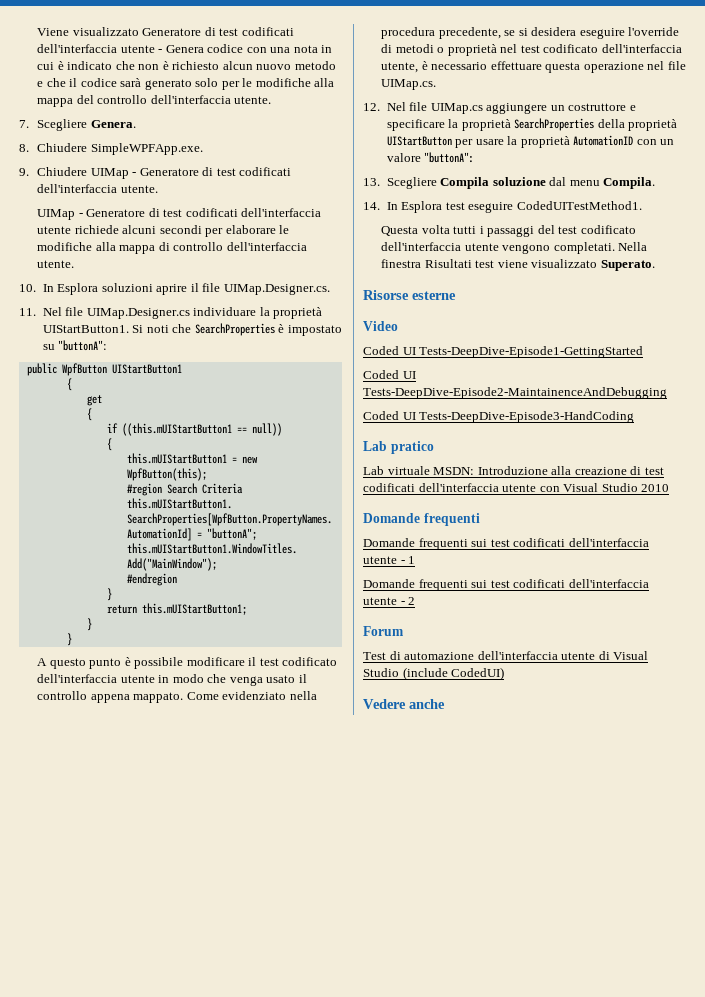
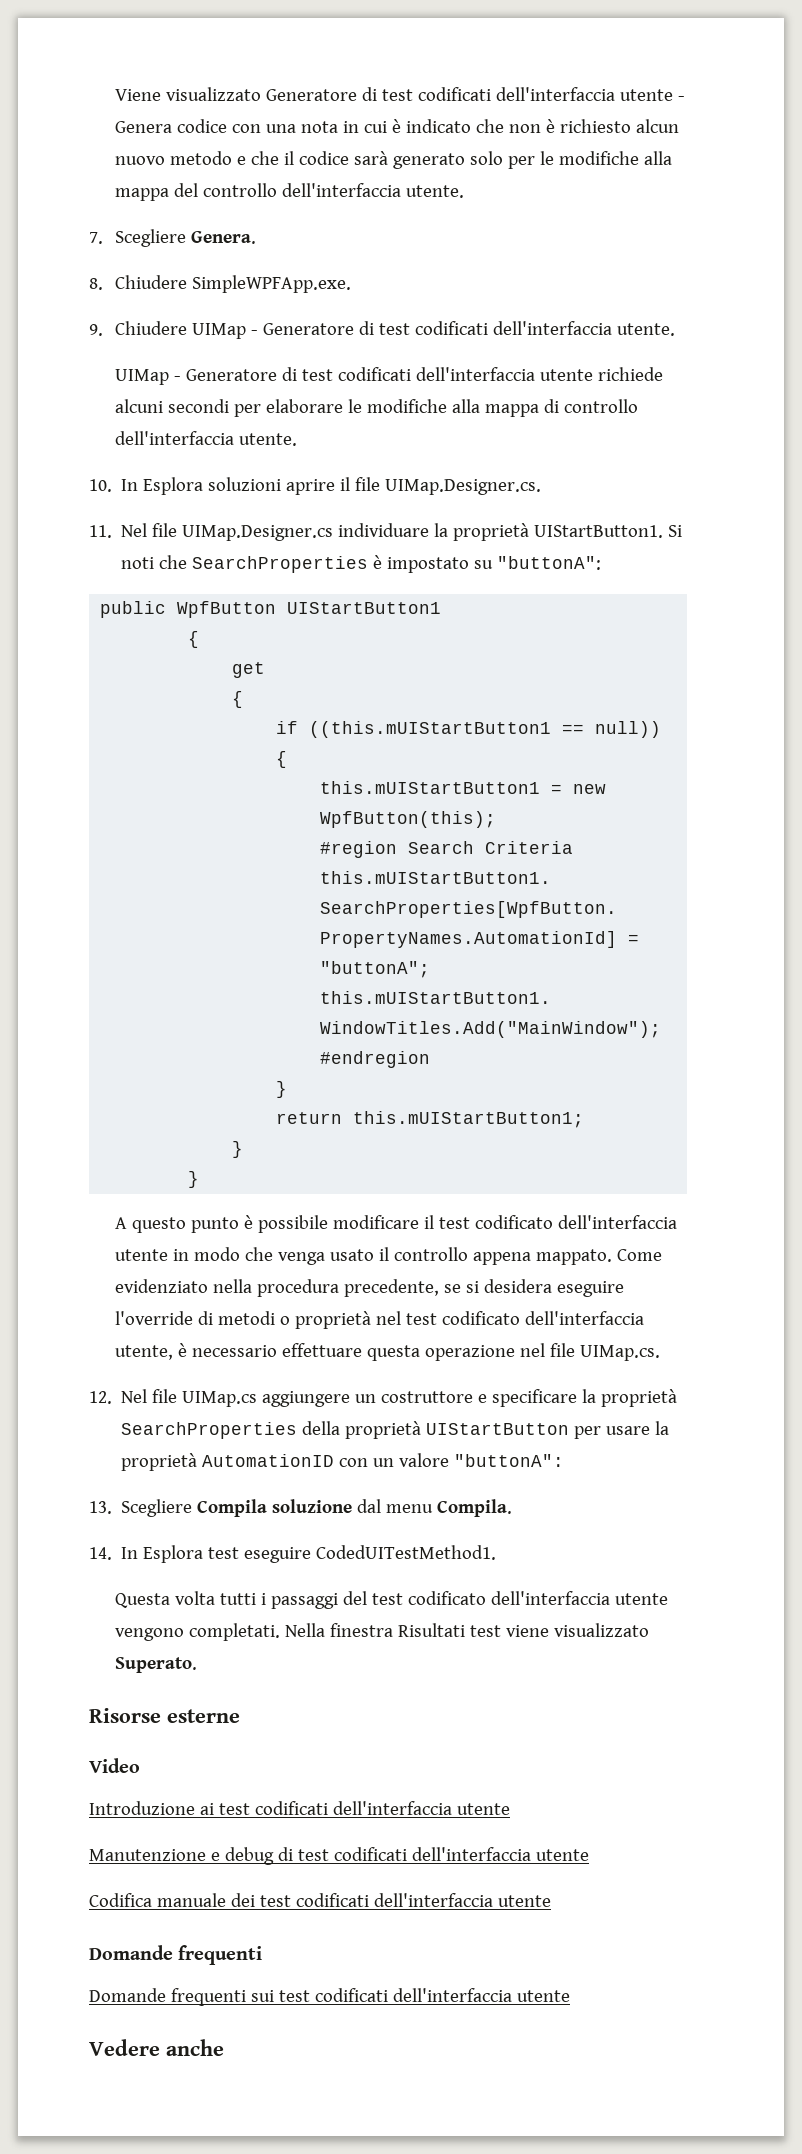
[363,346,644,358] [363,370,416,379] [363,387,667,399] [363,411,635,423] [363,441,434,454] [363,466,664,475] [363,483,670,492] Coded UI Tests-DeepDive-Episode1-GettingStarted // Coded UI Tests-DeepDive-Episode2-MaintainenceAndDebugging // Coded UI Tests-DeepDive-Episode3-HandCoding // Lab pratico // Lab virtuale MSDN: Introduzione alla creazione di test codificati dell'interfaccia utente con Visual Studio 2010 -> [89,1801,510,1815] [89,1847,589,1865] [89,1893,551,1907] Introduzione ai test codificati dell'interfaccia utente // Manutenzione e debug di test codificati dell'interfaccia utente // Codifica manuale dei test codificati dell'interfaccia utente
[400,556,416,564] [363,579,649,591] [363,597,416,605] [363,626,404,636] [363,651,649,660] [363,667,505,680] - 1 // Domande frequenti sui test codificati dell'interfaccia utente - 2 // Forum // Test di automazione dell'interfaccia utente di Visual Studio (include CodedUI) -> (570, 1996) none

